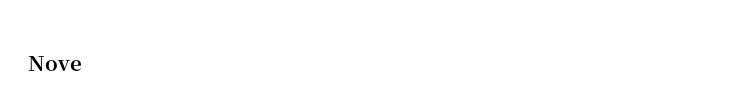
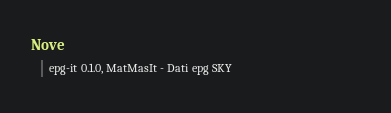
(82, 63) none -> [49,63,232,75] // epg-it 0.1.0, MatMasIt - Dati epg SKY

